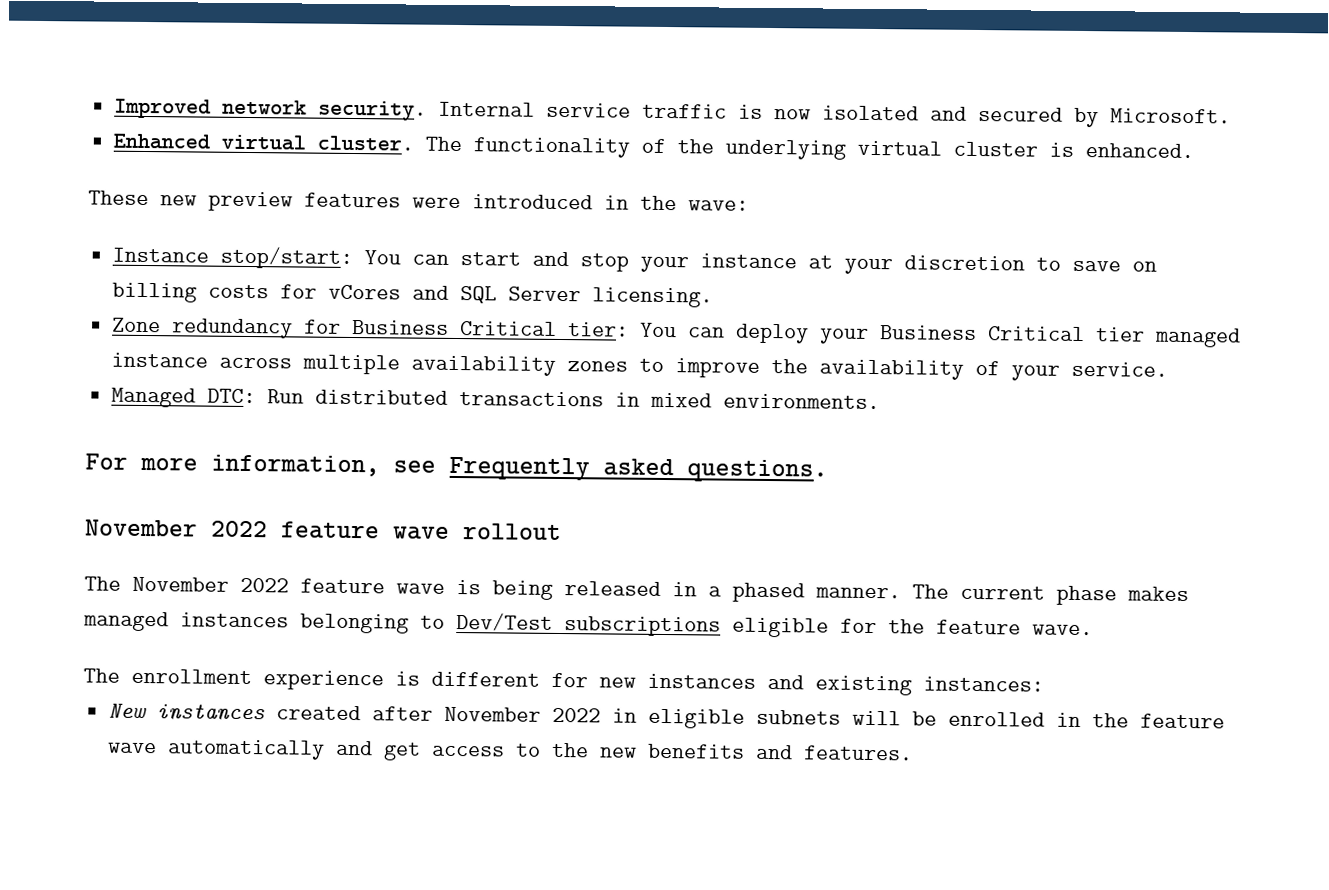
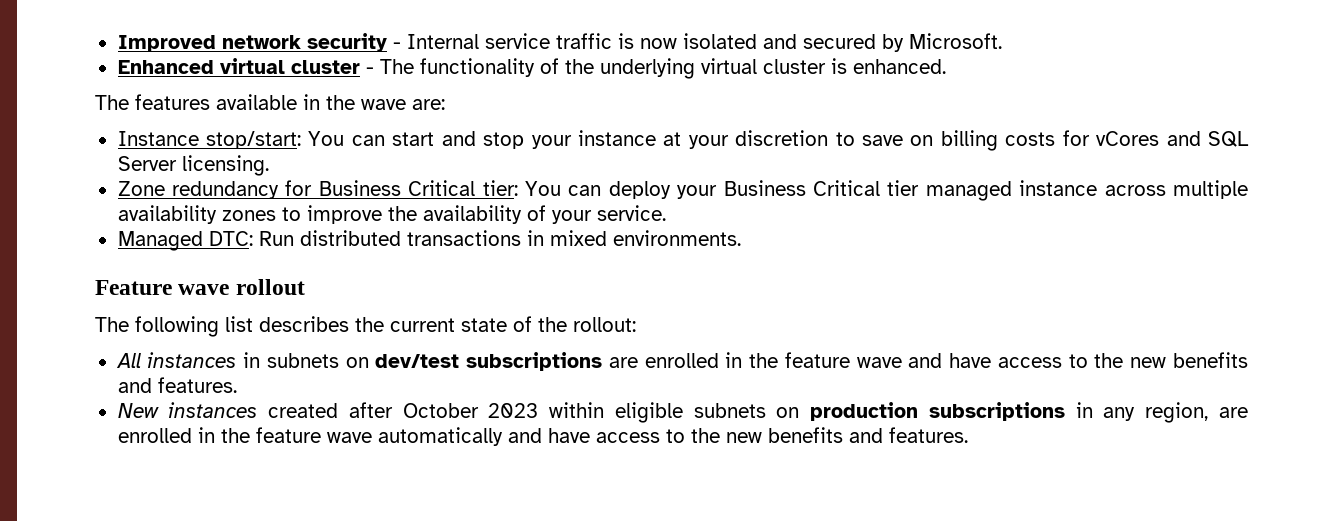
[318,100,428,121] security. -> [306,33,401,52] security -
[317,135,415,151] cluster. -> [290,60,374,74] cluster -
[88,190,749,212] These new preview features were introduced in the wave: -> [95,94,445,110] The features available in the wave are:
[85,453,828,483] [85,519,562,541] [84,576,1189,606] [83,611,1093,638] [83,668,1044,696] [108,703,938,729] For more information, see Frequently asked questions. // November 2022 feature wave rollout // The November 2022 feature wave is being released in a phased manner. The current phase makes managed instances belonging to Dev/Test subscriptions eligible for the feature wave. // The enrollment experience is different for new instances and existing instances: // New instances created after November 2022 in eligible subnets will be -> [95,279,305,295] [95,316,636,337] [115,352,1248,371] [117,377,237,393] [117,402,1248,423] Feature wave rollout // The following list describes the current state of the rollout: // All instances in subnets on dev/test subscriptions are enrolled in the feature wave and have access to the new benefits and features. // New instances created after October 2023 within eligible subnets on production subscriptions in any region, are
[383,742,422,761] get -> [547,428,590,443] have

